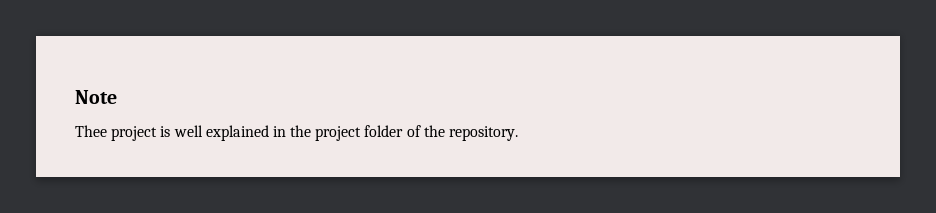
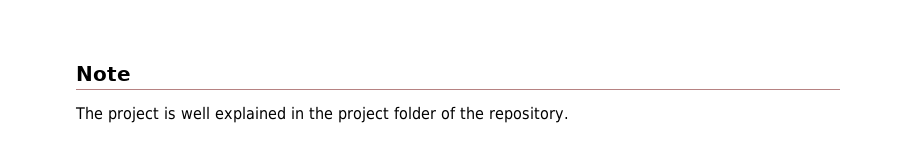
[75,125,107,137] Thee -> [75,106,103,120] The

